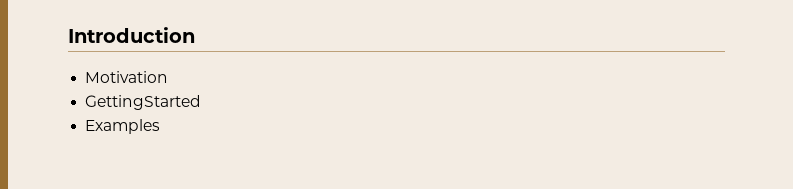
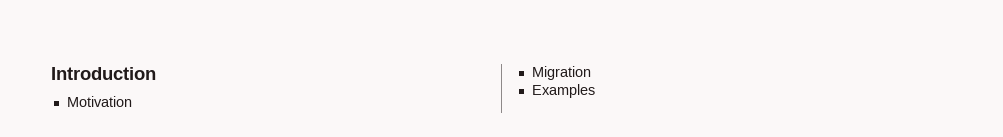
[85,95,202,110] GettingStarted -> [531,66,591,80] Migration

